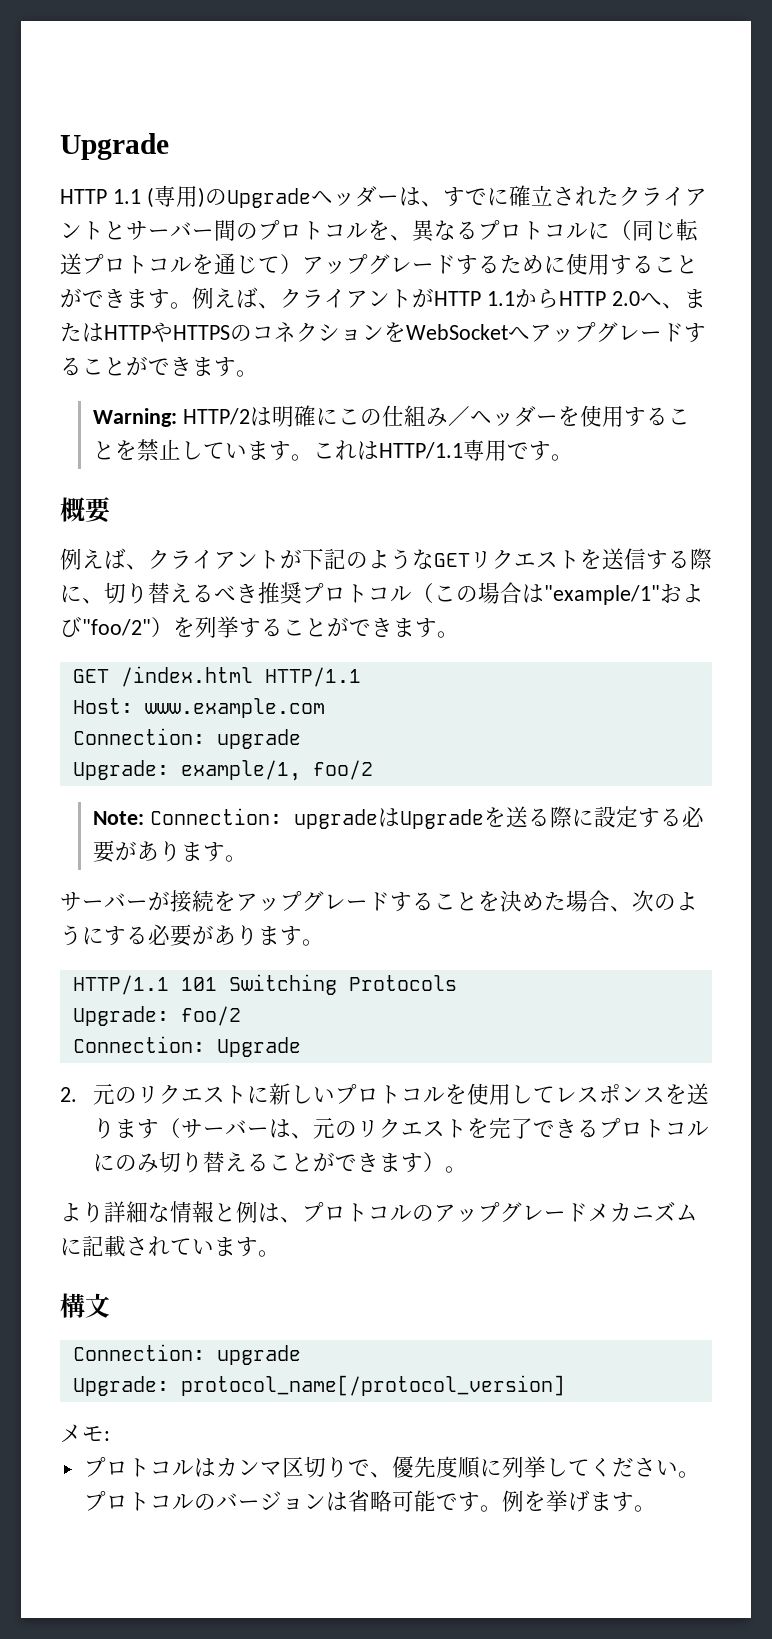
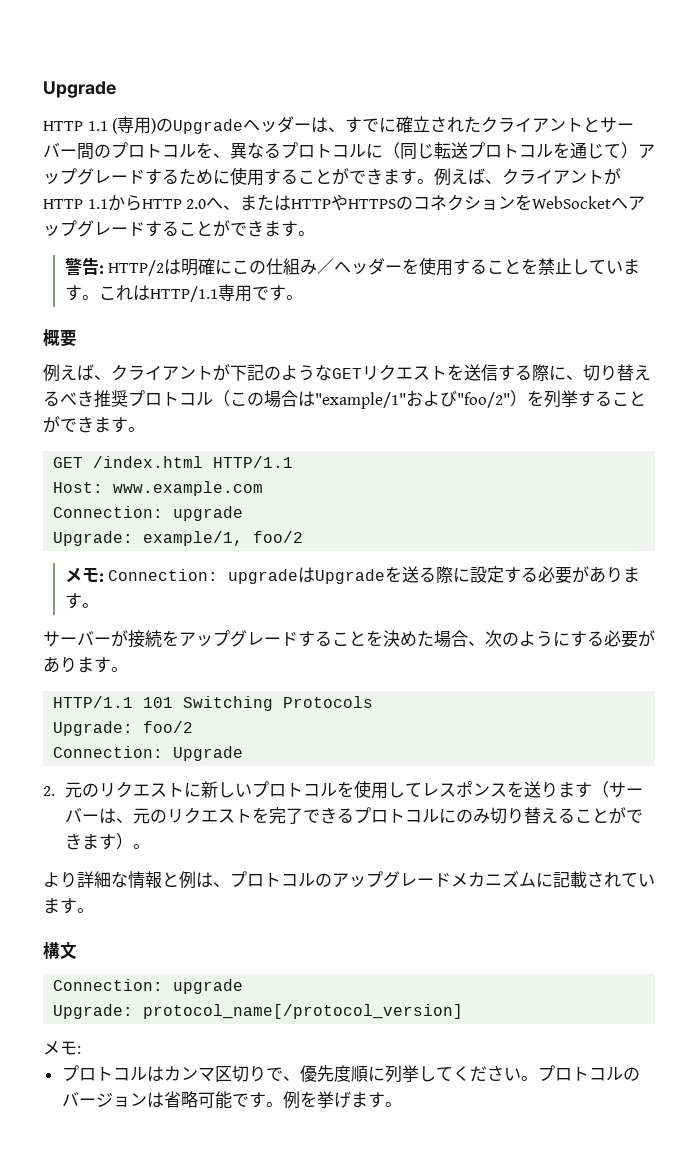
[93,408,178,427] Warning: -> [64,258,104,276] 警告:
[93,811,145,825] Note: -> [64,567,104,582] メモ:

